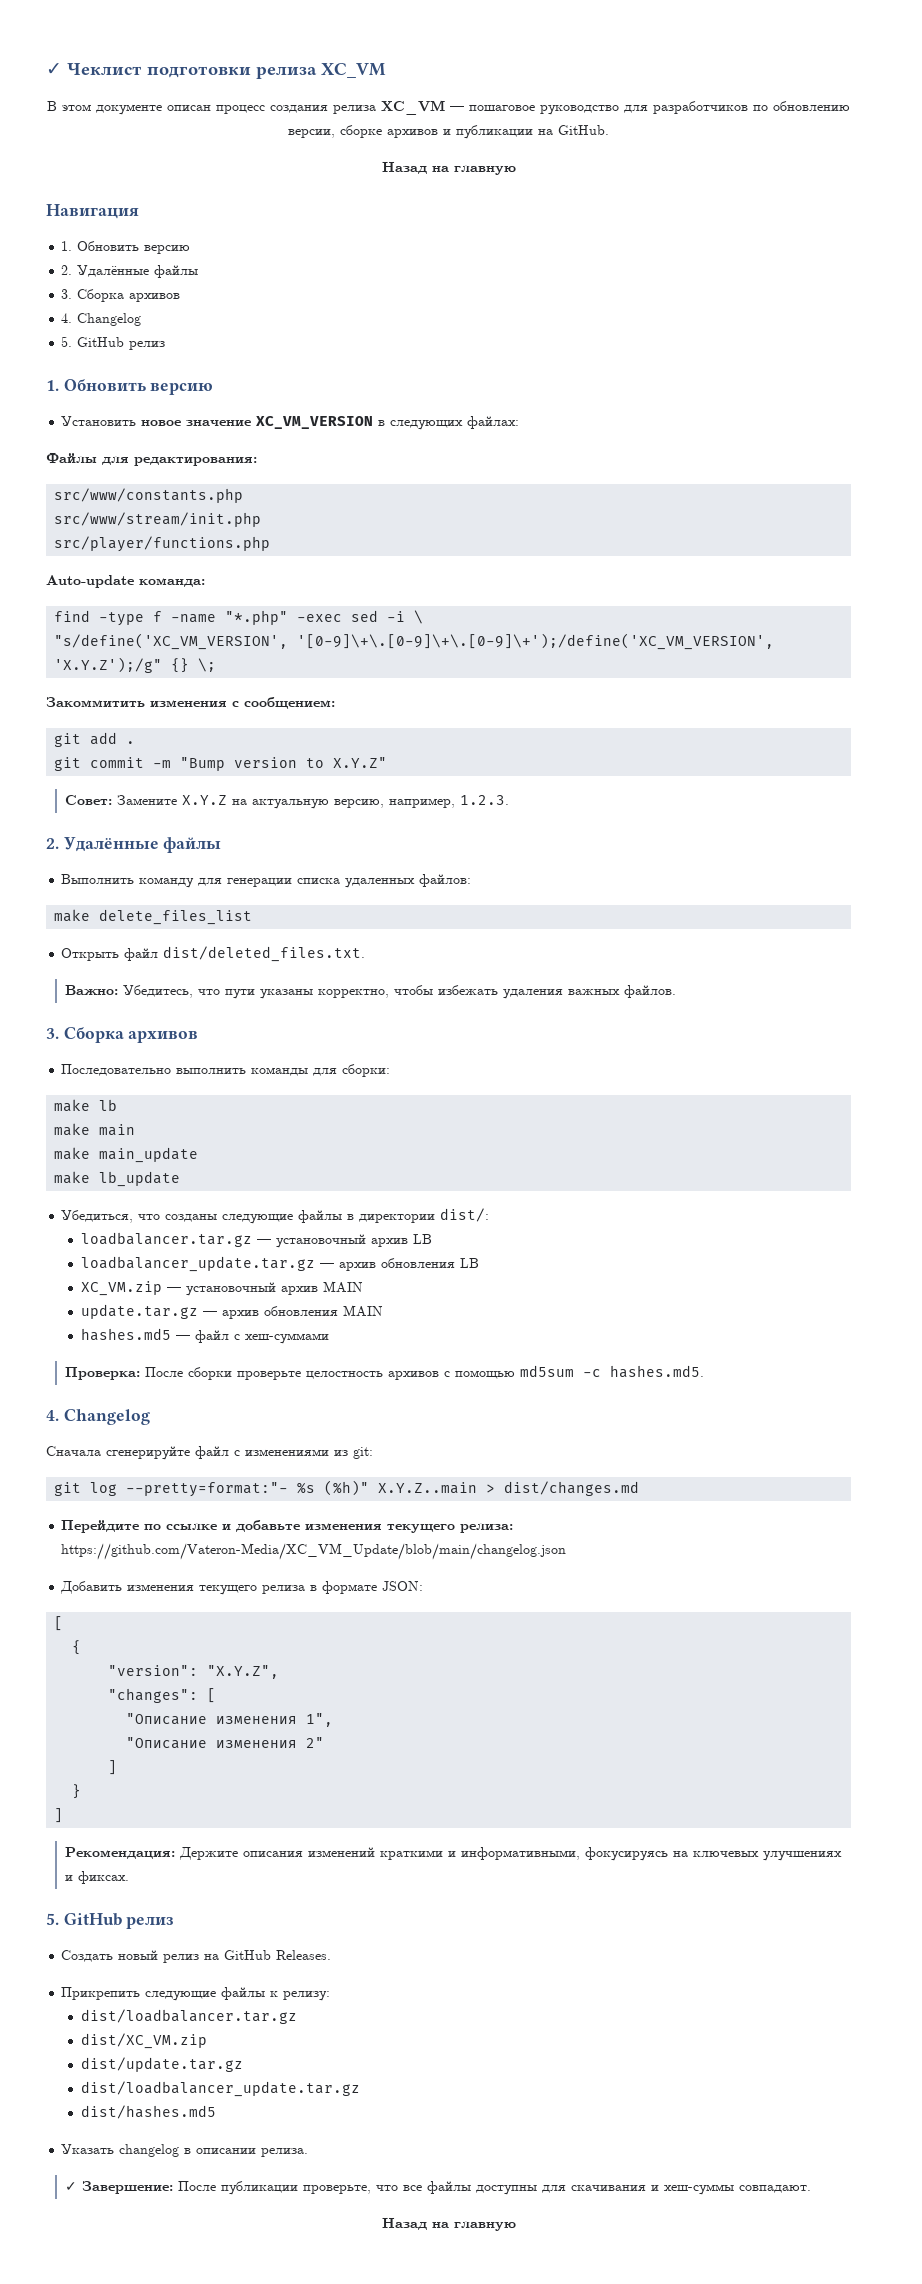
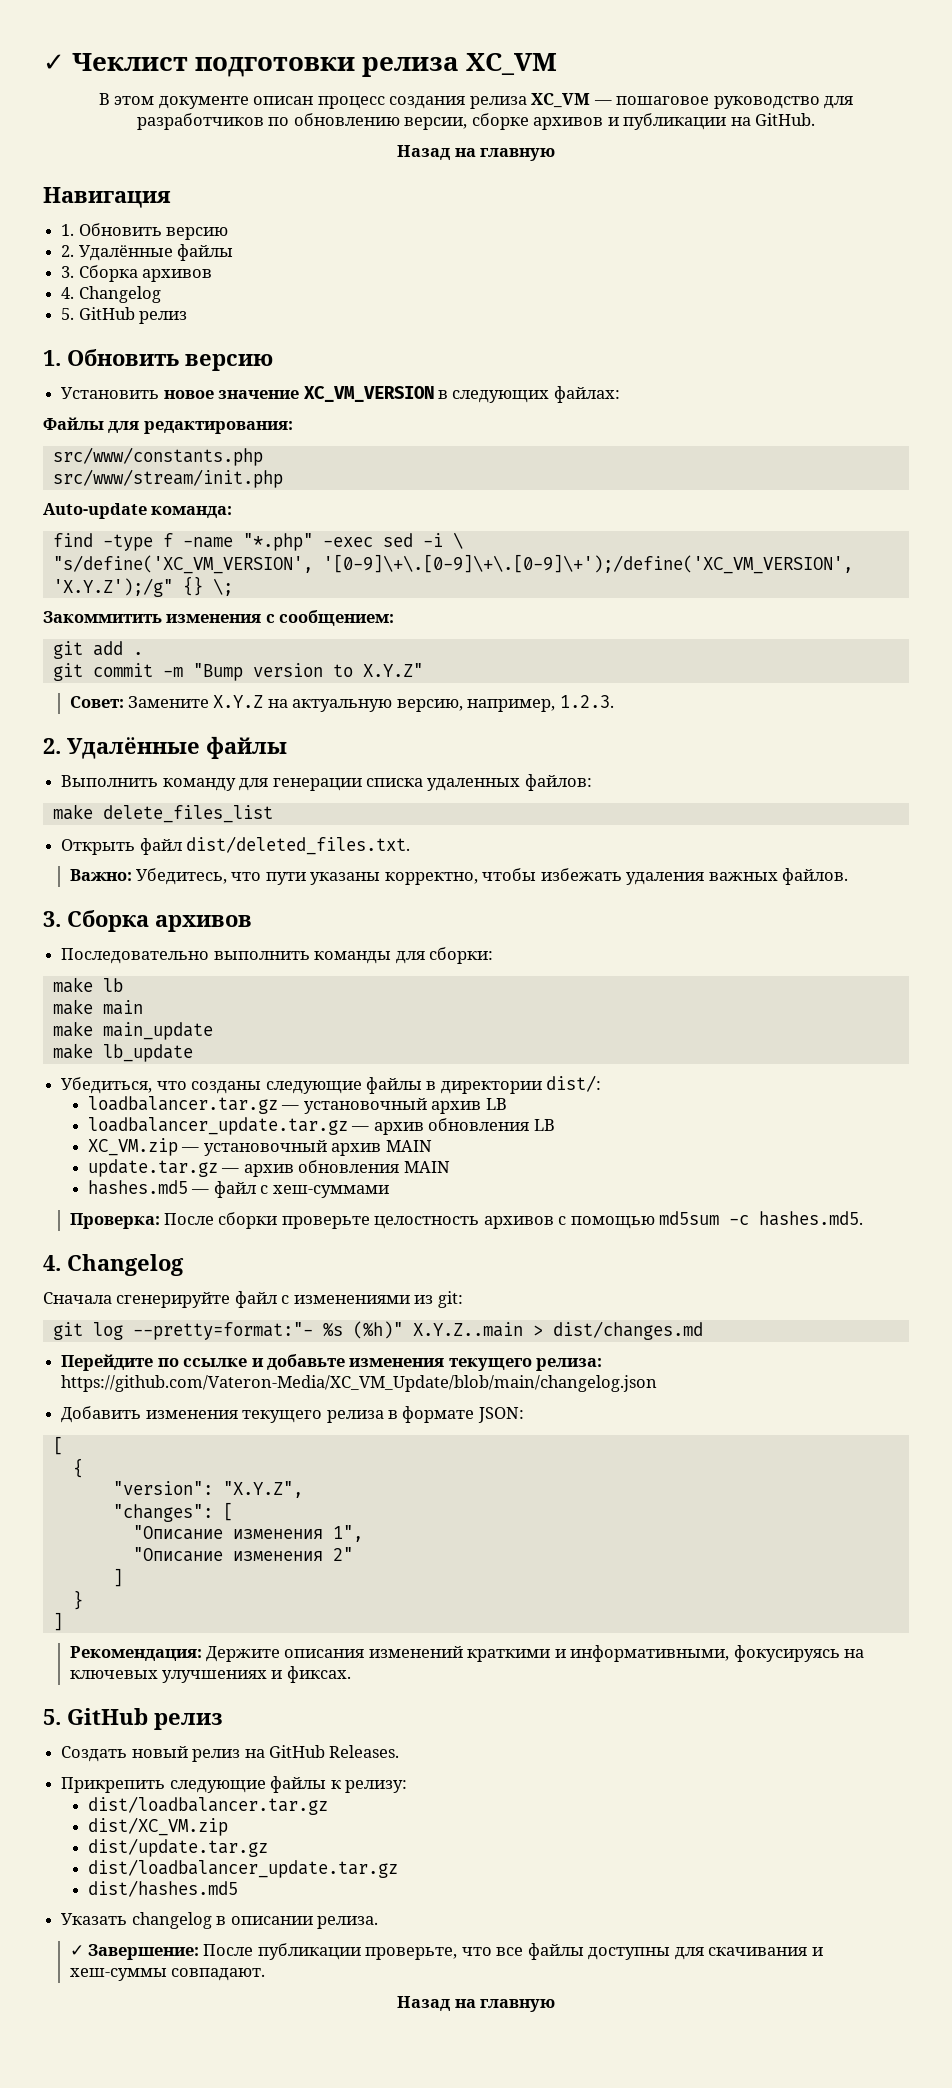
[54,536,271,552] // src/player/functions.php -> (283, 478) none

